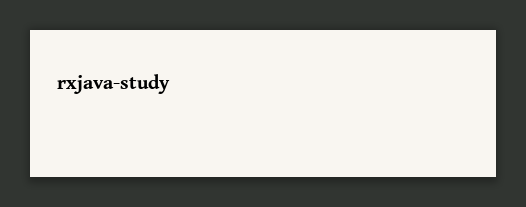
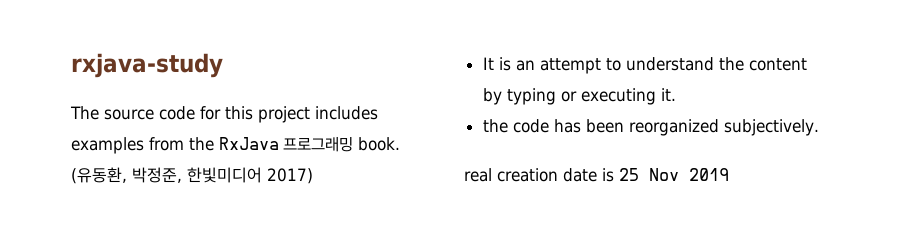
(170, 84) none -> [70,106,378,123] [71,136,401,154] [71,167,313,184] [482,57,807,74] [482,88,676,105] [482,119,819,136] [464,168,729,182] // The source code for this project includes examples from the RxJava 프로그래밍 book. (유동환, 박정준, 한빛미디어 2017) // It is an attempt to understand the content by typing or executing it. // the code has been reorganized subjectively. // real creation date is 25 Nov 2019

